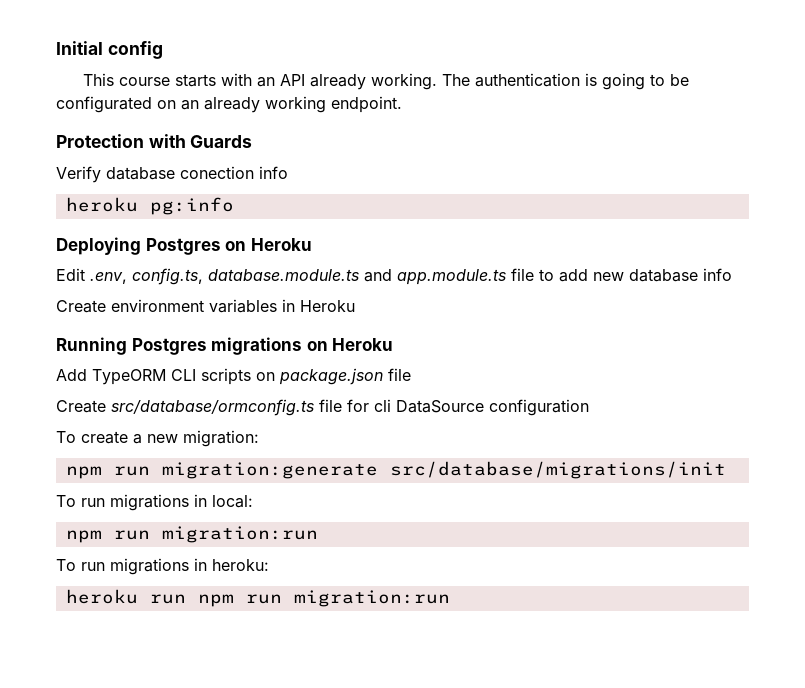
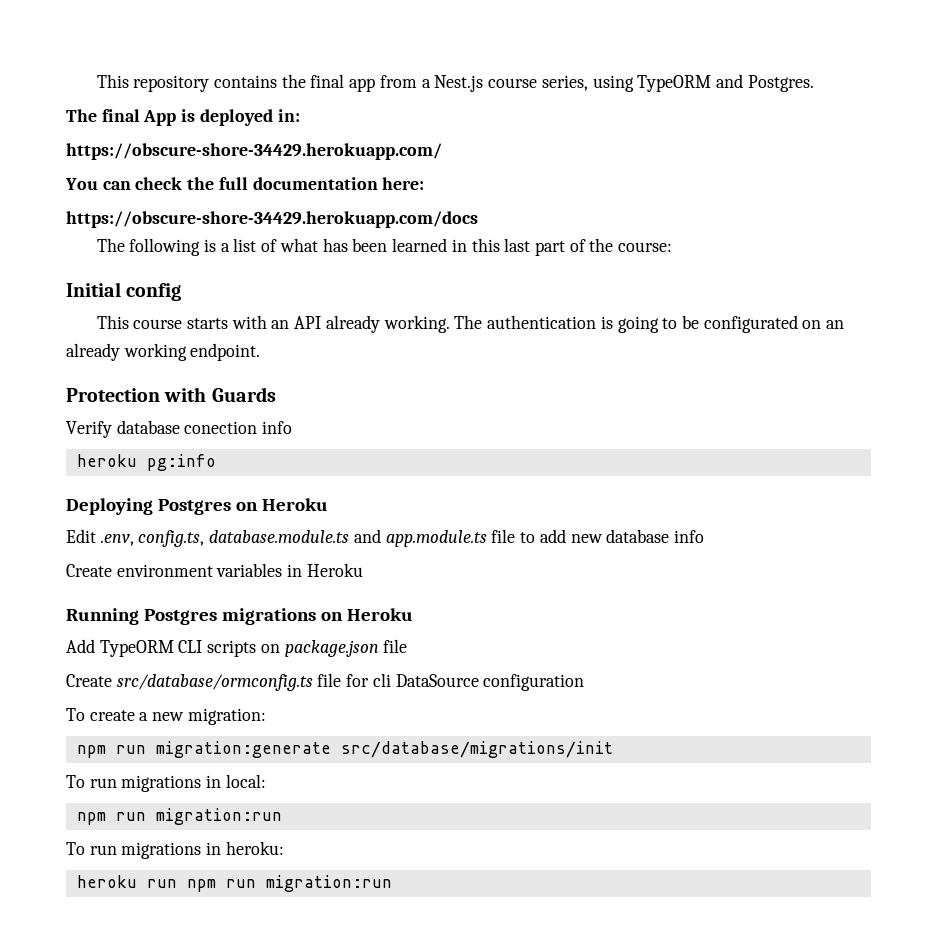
(56, 48) none -> [96,74,814,92] [66,109,300,126] [66,143,442,160] [65,177,425,190] [66,211,478,228] [96,238,673,256] This repository contains the final app from a Nest.js course series, using TypeORM and Postgres. // The final App is deployed in: // https://obscure-shore-34429.herokuapp.com/ // You can check the full documentation here: // https://obscure-shore-34429.herokuapp.com/docs // The following is a list of what has been learned in this last part of the course: //

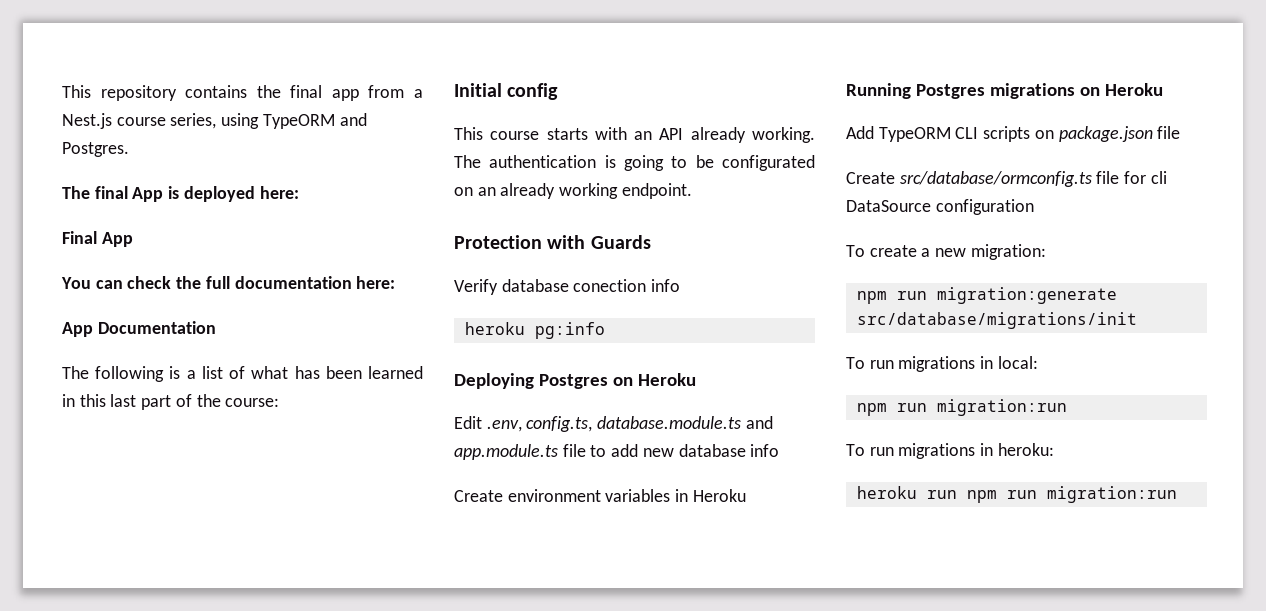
[277,109,300,122] [66,143,442,160] in: // https://obscure-shore-34429.herokuapp.com/ -> [259,186,299,199] [62,231,133,247] here: // Final App
[66,211,478,228] https://obscure-shore-34429.herokuapp.com/docs -> [62,321,216,337] App Documentation

